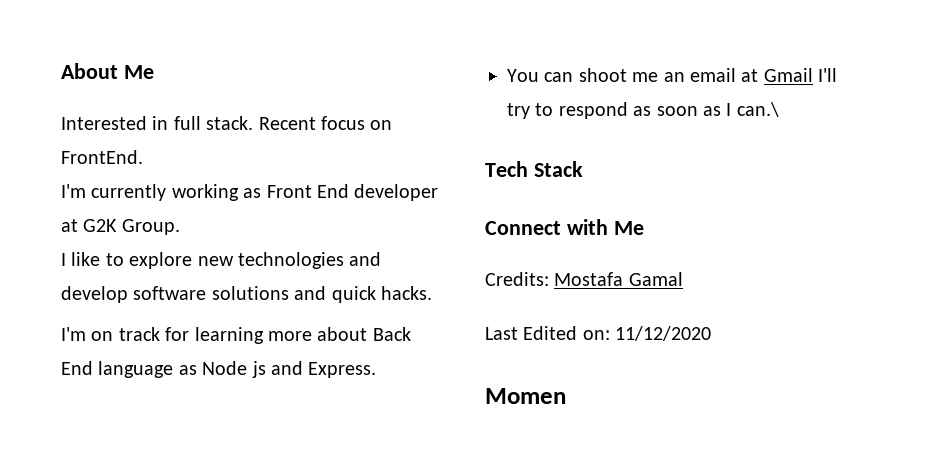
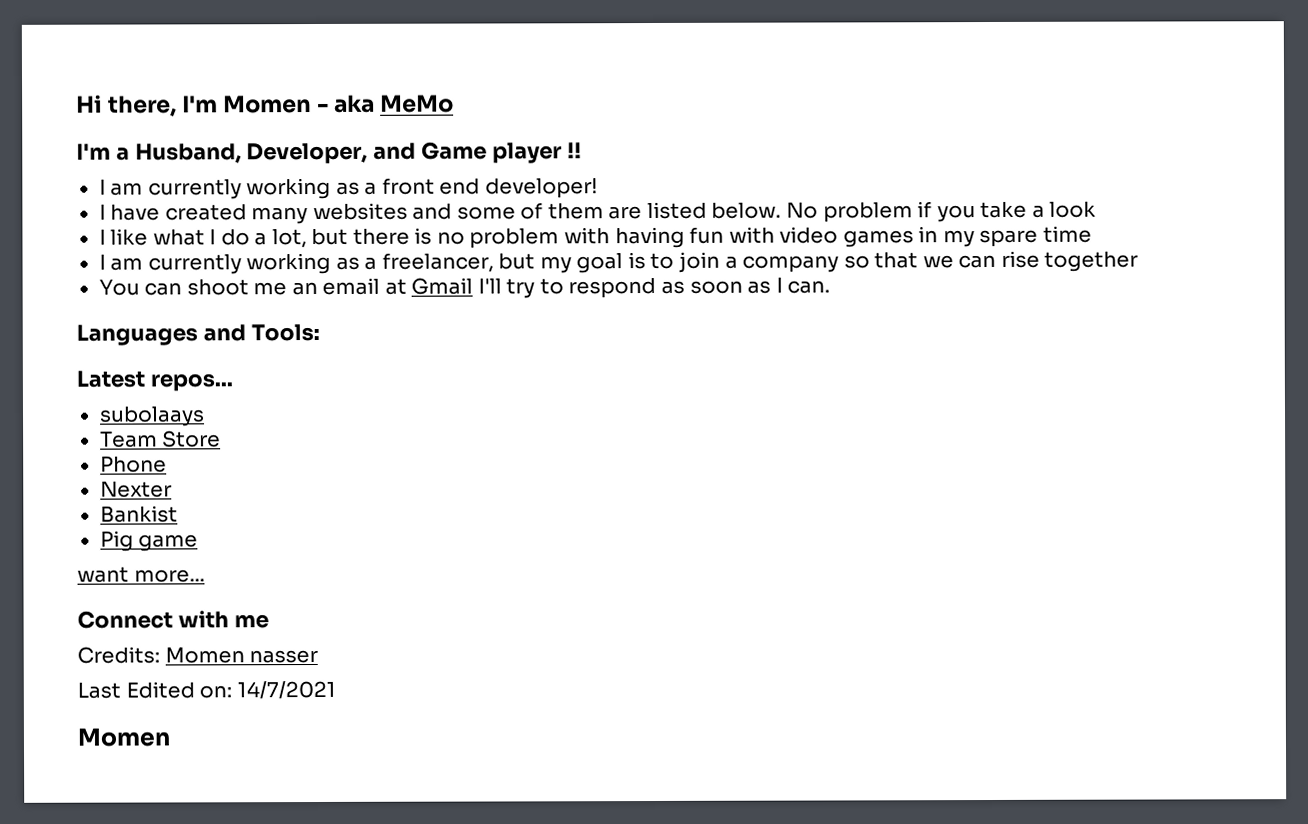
[61,63,154,79] [61,116,393,130] [61,150,143,164] [61,184,439,201] [61,219,180,235] [61,252,382,269] [61,286,432,303] [61,327,411,344] [61,361,377,378] About Me // Interested in full stack. Recent focus on FrontEnd. // I'm currently working as Front End developer at G2K Group. // I like to explore new technologies and develop software solutions and quick hacks. // I'm on track for learning more about Back End language as Node js and Express. -> [76,94,455,117] [76,141,582,165] [98,177,598,200] [98,201,1097,225] [98,225,1092,249] [98,250,1139,275] Hi there, I'm Momen - aka MeMo // I'm a Husband, Developer, and Game player !! // I am currently working as a front end developer! // I have created many websites and some of them are listed below. No problem if you take a look // I like what I do a lot, but there is no problem with having fun with video games in my spare time // I am currently working as a freelancer, but my goal is to join a company so that we can rise together
[736,102,779,117] [485,161,583,177] can.\ // Tech Stack -> [787,280,831,294] [76,323,320,346] [76,370,233,392] [98,406,205,427] [99,430,222,448] [99,455,167,473] [99,481,172,498] [99,505,178,523] [99,530,199,552] [77,566,205,583] can. // Languages and Tools: // Latest repos... // subolaays // Team Store // Phone // Nexter // Bankist // Pig game // want more...
[613,221,644,235] Me -> [233,614,269,629] me
[554,272,683,286] Mostafa Gamal -> [164,647,319,664] Momen nasser
[615,326,712,341] 11/12/2020 -> [236,680,336,700] 14/7/2021

